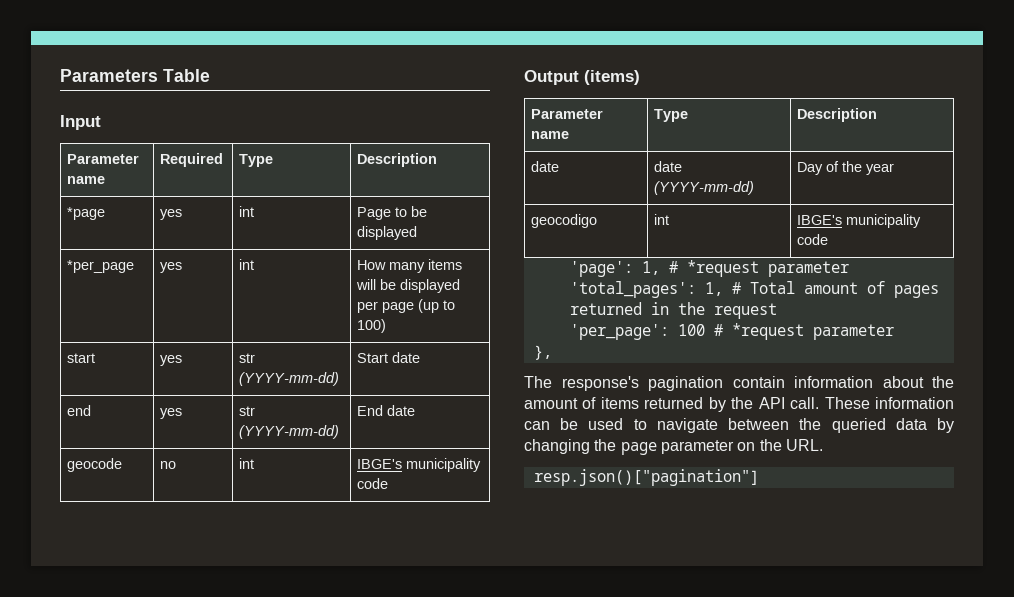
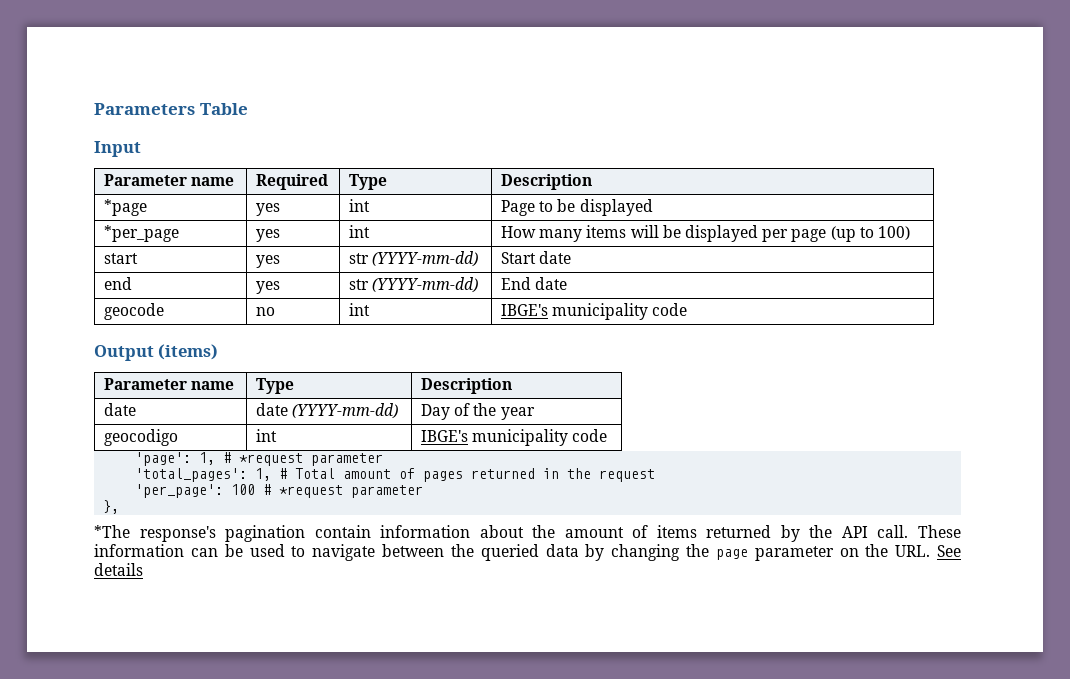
[524,376,552,388] The -> [94,525,130,538] *The
[533,469,759,486] // resp.json()["pagination"] -> [937,545,962,557] [94,563,143,576] See details

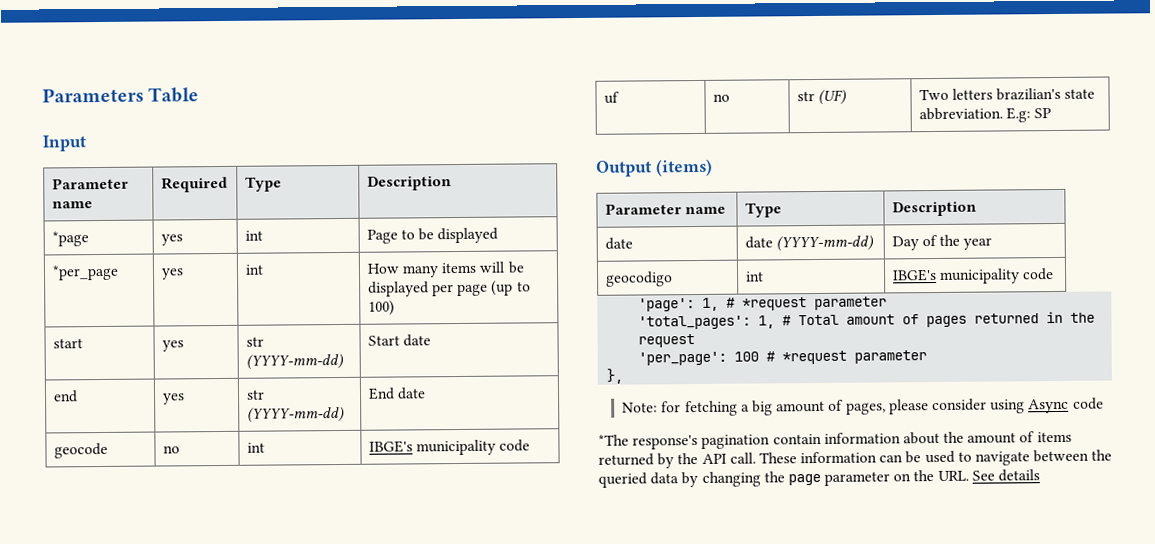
(688, 309) none -> [603,91,620,104] [712,93,730,102] [796,89,848,105] [918,87,1096,101] [918,107,1052,123] // uf | no | str (UF) | Two letters brazilian's state abbreviation. E.g: SP
(120, 507) none -> [622,397,1104,417] // Note: for fetching a big amount of pages, please consider using Async code

